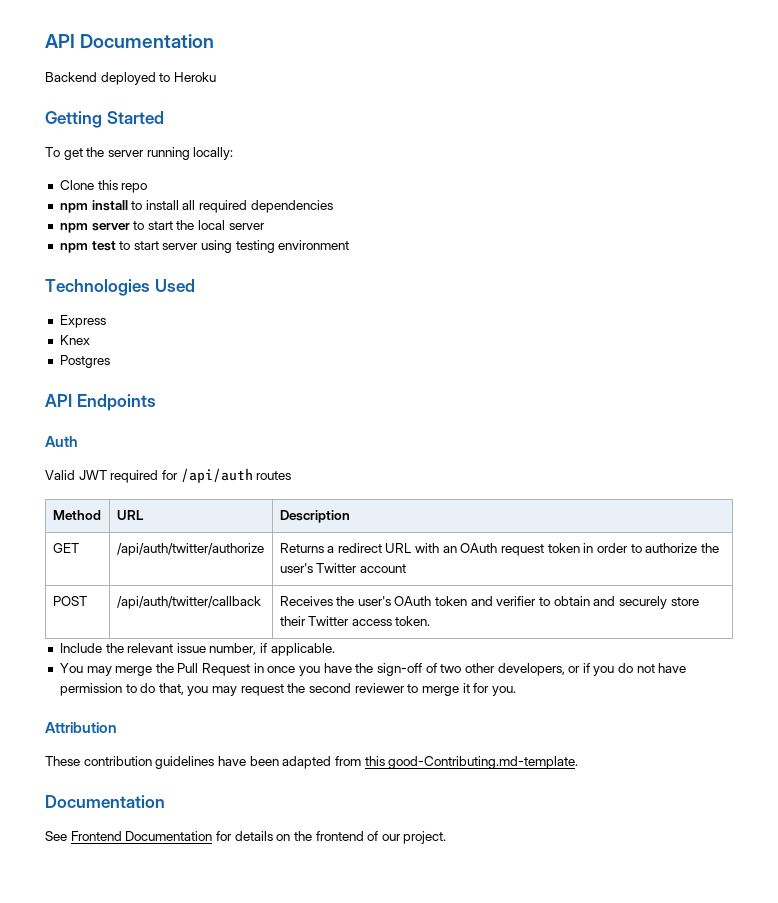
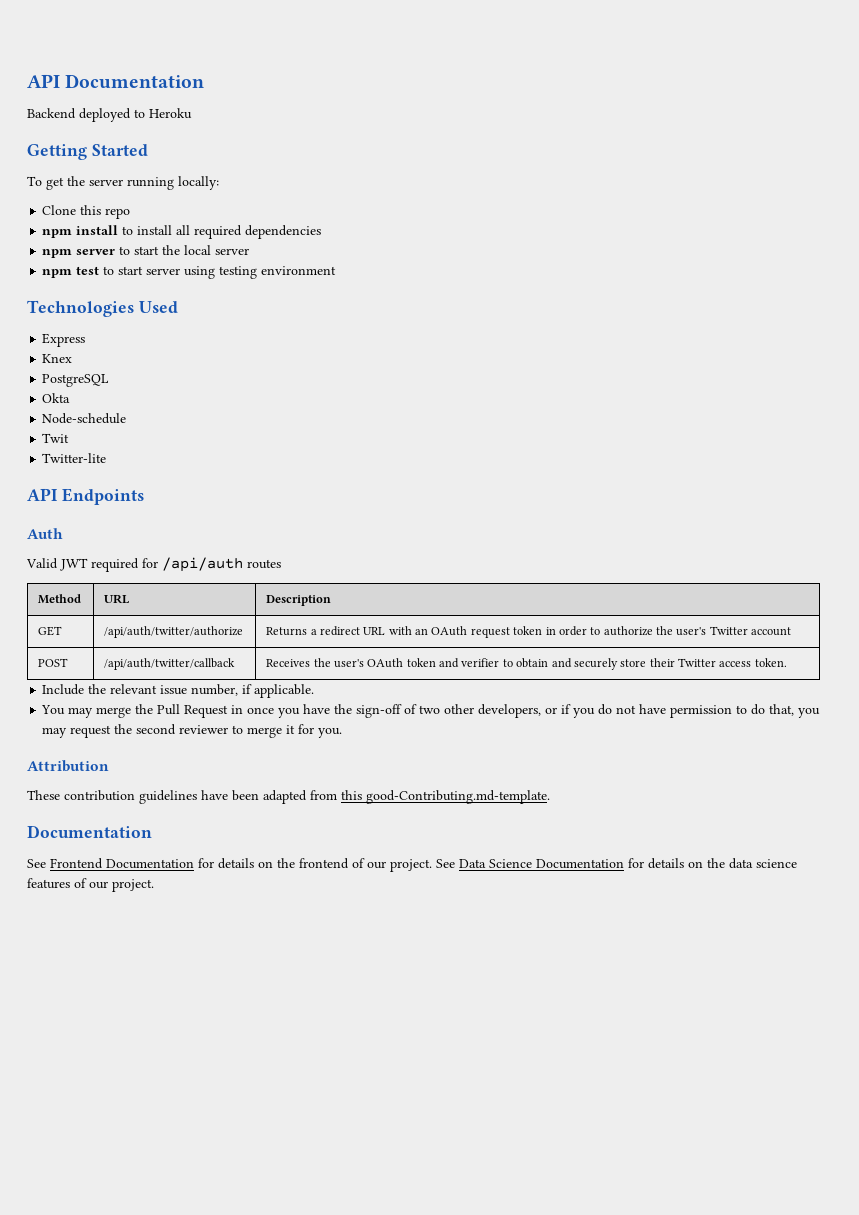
[59,355,110,368] Postgres -> [42,374,110,387] [42,393,71,403] [42,413,127,424] [42,433,70,443] [42,453,107,463] PostgreSQL // Okta // Node-schedule // Twit // Twitter-lite
(447, 837) none -> [436,858,797,869] [27,878,154,892] See Data Science Documentation for details on the data science features of our project.

